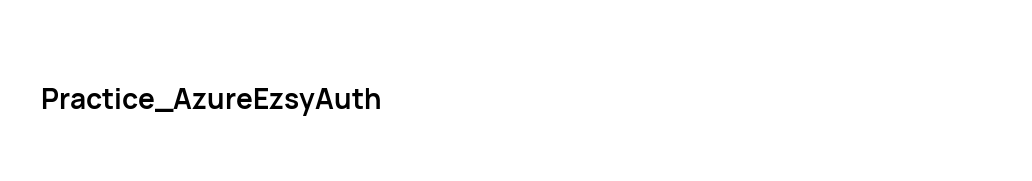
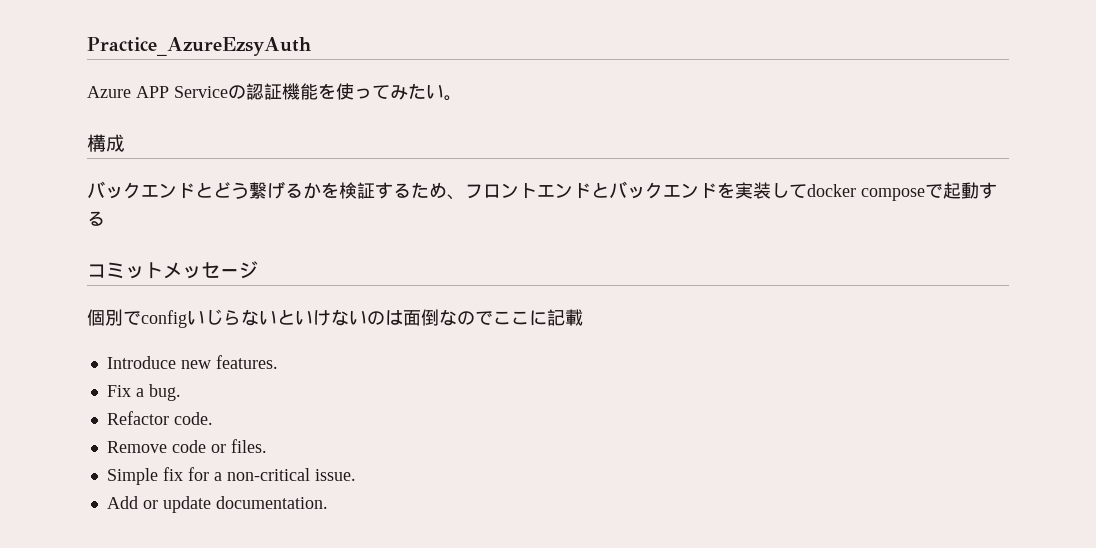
(382, 102) none -> [87,83,462,101] [87,134,125,152] [87,181,997,201] [87,211,105,226] [87,261,258,279] [87,309,583,328] [106,355,278,369] [106,384,181,401] [106,411,213,425] [106,439,267,453] [106,467,356,485] [106,496,328,513] // Azure APP Serviceの認証機能を使ってみたい。 // 構成 // バックエンドとどう繋げるかを検証するため、フロントエンドとバックエンドを実装してdocker composeで起動する // コミットメッセージ // 個別でconfigいじらないといけないのは面倒なのでここに記載 // Introduce new features. // Fix a bug. // Refactor code. // Remove code or files. // Simple fix for a non-critical issue. // Add or update documentation.

